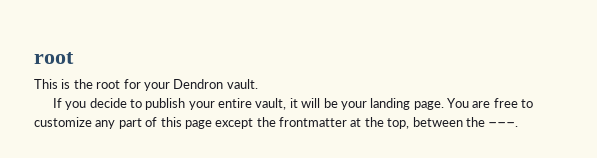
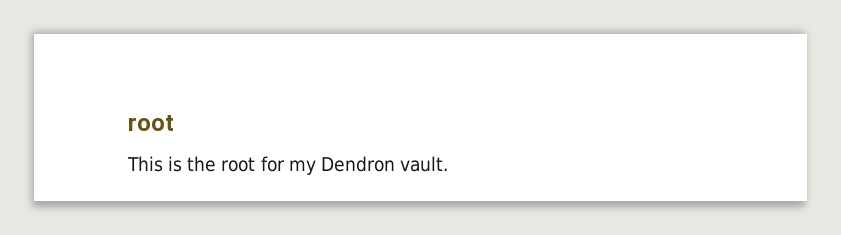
[143,82,170,91] your -> [288,160,316,175] my
[52,98,534,110] [34,117,519,129] // If you decide to publish your entire vault, it will be your landing page. You are free to customize any part of this page except the frontmatter at the top, between the ---. -> (448, 164) none

